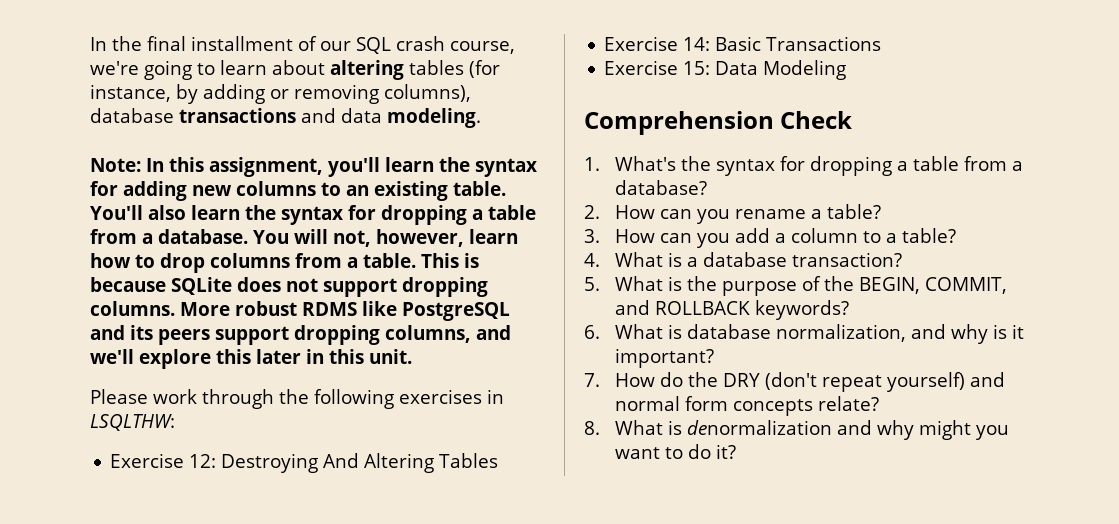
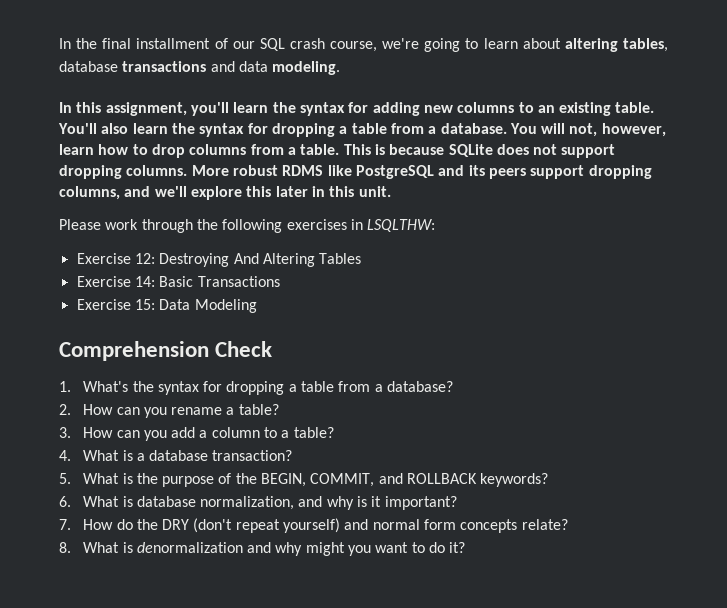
[409,60,500,78] [90,84,471,104] tables (for instance, by adding or removing columns), -> [622,38,668,52] tables,
[90,158,141,172] Note: -> (341, 68) none

